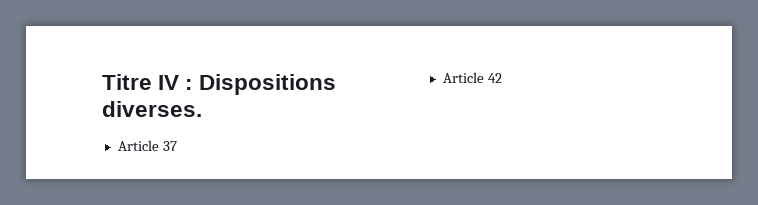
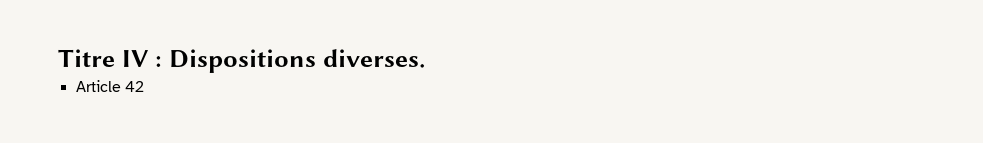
[117,140,177,151] // Article 37 -> (426, 58) none

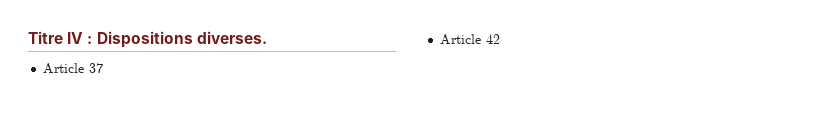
(426, 58) none -> [43,63,104,74] // Article 37

